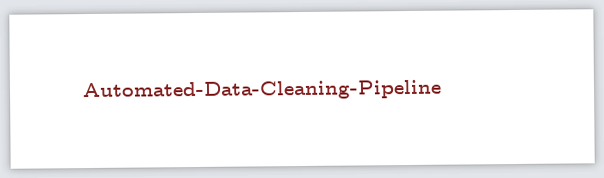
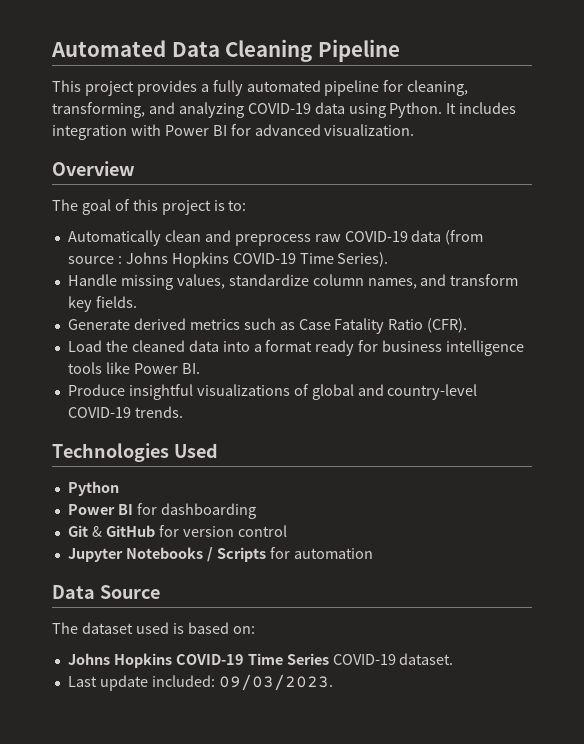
[82,79,442,102] Automated-Data-Cleaning-Pipeline -> [51,39,400,62] [52,80,469,96] [52,102,517,118] [52,124,415,140] [52,161,135,176] [52,199,247,215] [67,230,484,246] [67,252,389,268] [67,274,519,290] [67,296,137,312] [67,318,468,334] [67,340,525,356] [67,362,200,374] [67,384,478,400] [67,406,183,418] [52,443,218,462] [67,481,119,496] [67,503,256,519] [67,525,287,537] [67,547,373,562] [52,585,160,599] [52,622,255,634] [67,653,454,668] [67,674,333,691] Automated Data Cleaning Pipeline // This project provides a fully automated pipeline for cleaning, transforming, and analyzing COVID-19 data using Python. It includes integration with Power BI for advanced visualization. // Overview // The goal of this project is to: // Automatically clean and preprocess raw COVID-19 data (from source : Johns Hopkins COVID‑19 Time Series). // Handle missing values, standardize column names, and transform key fields. // Generate derived metrics such as Case Fatality Ratio (CFR). // Load the cleaned data into a format ready for business intelligence tools like Power BI. // Produce insightful visualizations of global and country-level COVID-19 trends. // Technologies Used // Python // Power BI for dashboarding // Git & GitHub for version control // Jupyter Notebooks / Scripts for automation // Data Source // The dataset used is based on: // Johns Hopkins COVID‑19 Time Series COVID-19 dataset. // Last update included: 09/03/2023.

